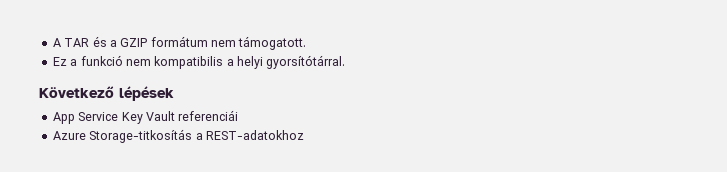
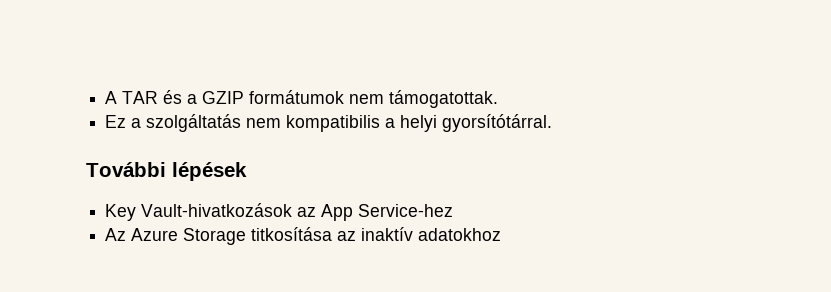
[150,36,307,50] formátum nem támogatott. -> [249,90,499,108] formátumok nem támogatottak.
[80,55,123,66] funkció -> [146,114,242,132] szolgáltatás
[39,86,114,98] Következő -> [86,162,166,177] További
[52,110,239,124] [52,129,304,143] App Service Key Vault referenciái // Azure Storage-titkosítás a REST-adatokhoz -> [105,203,454,221] [105,227,502,245] Key Vault-hivatkozások az App Service-hez // Az Azure Storage titkosítása az inaktív adatokhoz

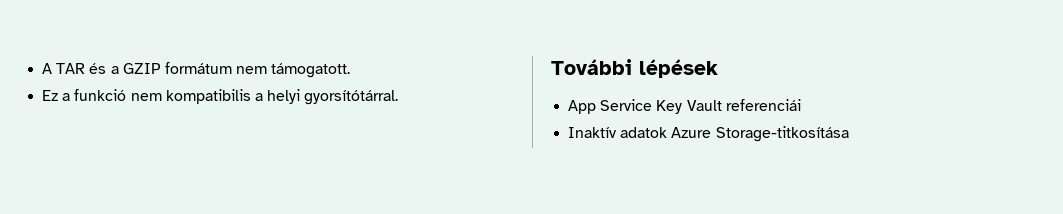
[249,90,499,108] formátumok nem támogatottak. -> [164,62,351,78] formátum nem támogatott.
[146,114,242,132] szolgáltatás -> [74,89,127,101] funkció
[105,203,454,221] [105,227,502,245] Key Vault-hivatkozások az App Service-hez // Az Azure Storage titkosítása az inaktív adatokhoz -> [568,99,801,114] [568,126,849,142] App Service Key Vault referenciái // Inaktív adatok Azure Storage-titkosítása

